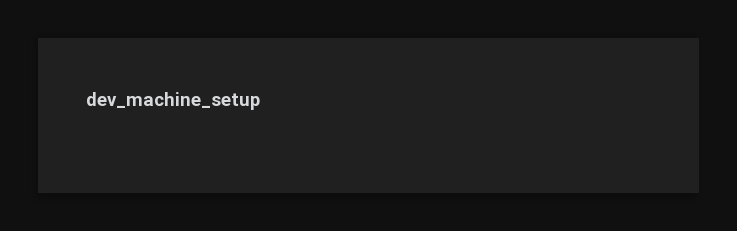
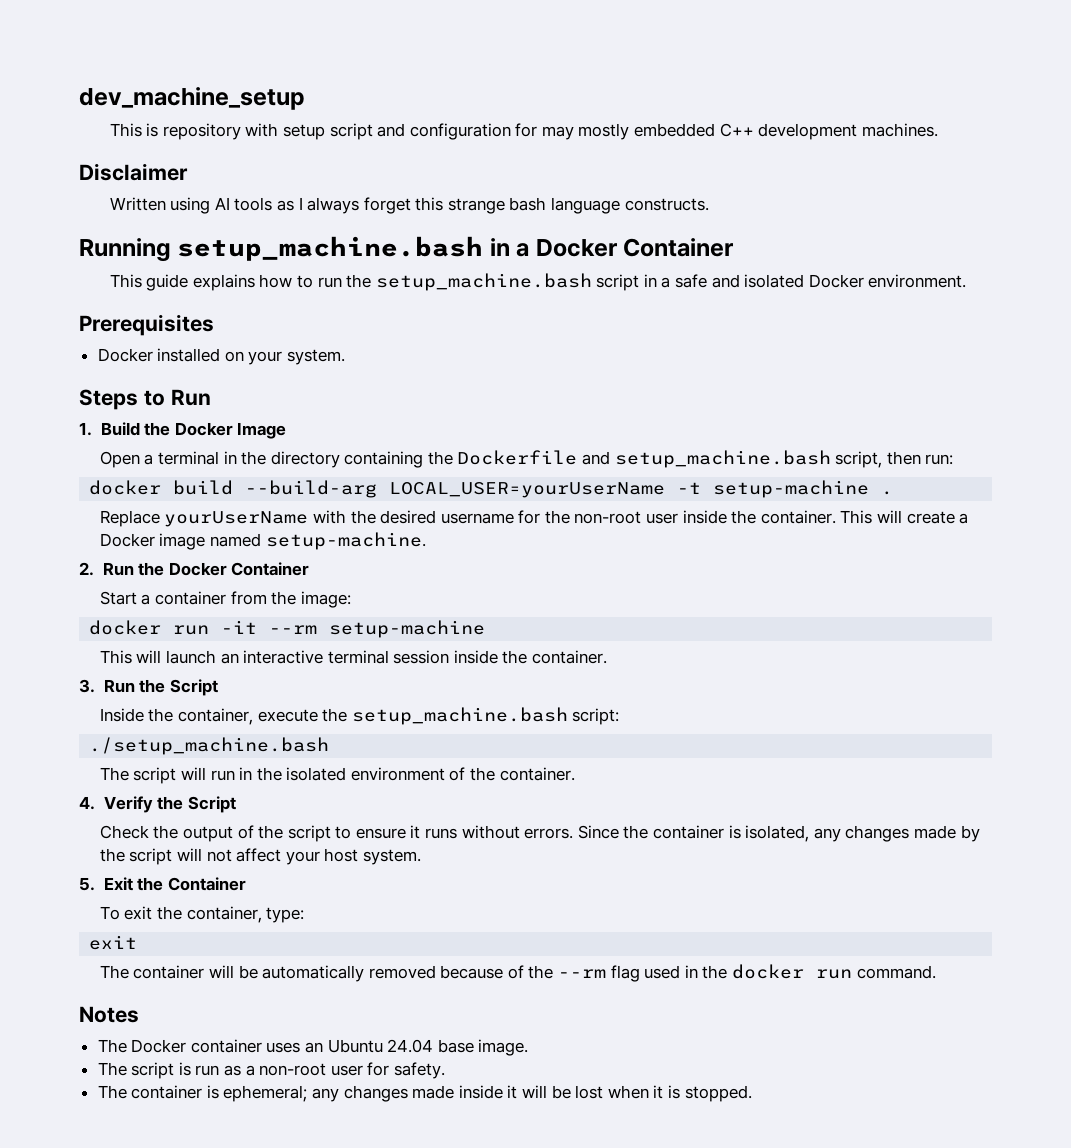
(260, 101) none -> [109,123,938,140] [79,163,188,181] [109,197,709,214] [79,236,735,262] [109,273,967,291] [79,314,214,336] [97,348,346,365] [79,389,211,410] [79,422,287,439] [99,450,954,468] [89,480,894,498] [99,510,969,527] [99,532,426,550] [79,562,310,576] [99,591,351,608] [89,620,486,638] [99,650,608,664] [79,679,218,696] [99,707,620,725] [89,737,330,755] [99,767,575,784] [79,796,236,813] [99,825,980,842] [99,848,421,865] [79,877,246,891] [99,906,305,923] [89,935,138,950] [99,964,936,982] [79,1006,139,1023] [97,1039,529,1056] [97,1062,446,1079] [97,1085,752,1102] // This is repository with setup script and configuration for may mostly embedded C++ development machines. // Disclaimer // Written using AI tools as I always forget this strange bash language constructs. // Running setup_machine.bash in a Docker Container // This guide explains how to run the setup_machine.bash script in a safe and isolated Docker environment. // Prerequisites // Docker installed on your system. // Steps to Run // 1. Build the Docker Image // Open a terminal in the directory containing the Dockerfile and setup_machine.bash script, then run: // docker build --build-arg LOCAL_USER=yourUserName -t setup-machine . // Replace yourUserName with the desired username for the non-root user inside the container. This will create a Docker image named setup-machine. // 2. Run the Docker Container // Start a container from the image: // docker run -it --rm setup-machine // This will launch an interactive terminal session inside the container. // 3. Run the Script // Inside the container, execute the setup_machine.bash script: // ./setup_machine.bash // The script will run in the isolated environment of the container. // 4. Verify the Script // Check the output of the script to ensure it runs without errors. Since the container is isolated, any changes made by the script will not affect your host system. // 5. Exit the Container // To exit the container, type: // exit // The container will be automatically removed because of the --rm flag used in the docker run command. // Notes // The Docker container uses an Ubuntu 24.04 base image. // The script is run as a non-root user for safety. // The container is ephemeral; any changes made inside it will be lost when it is stopped.

